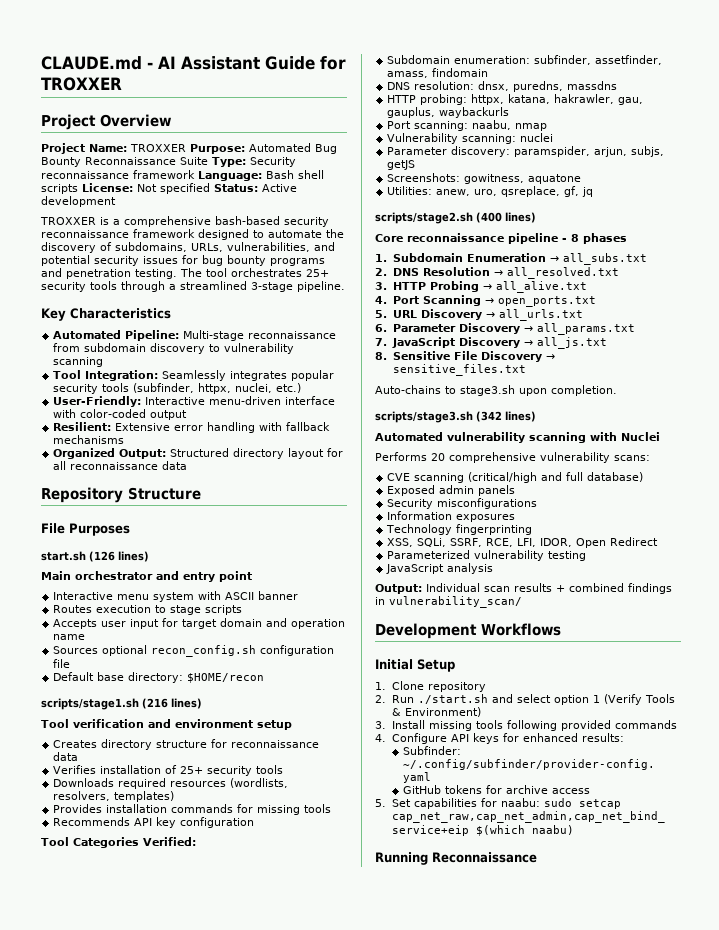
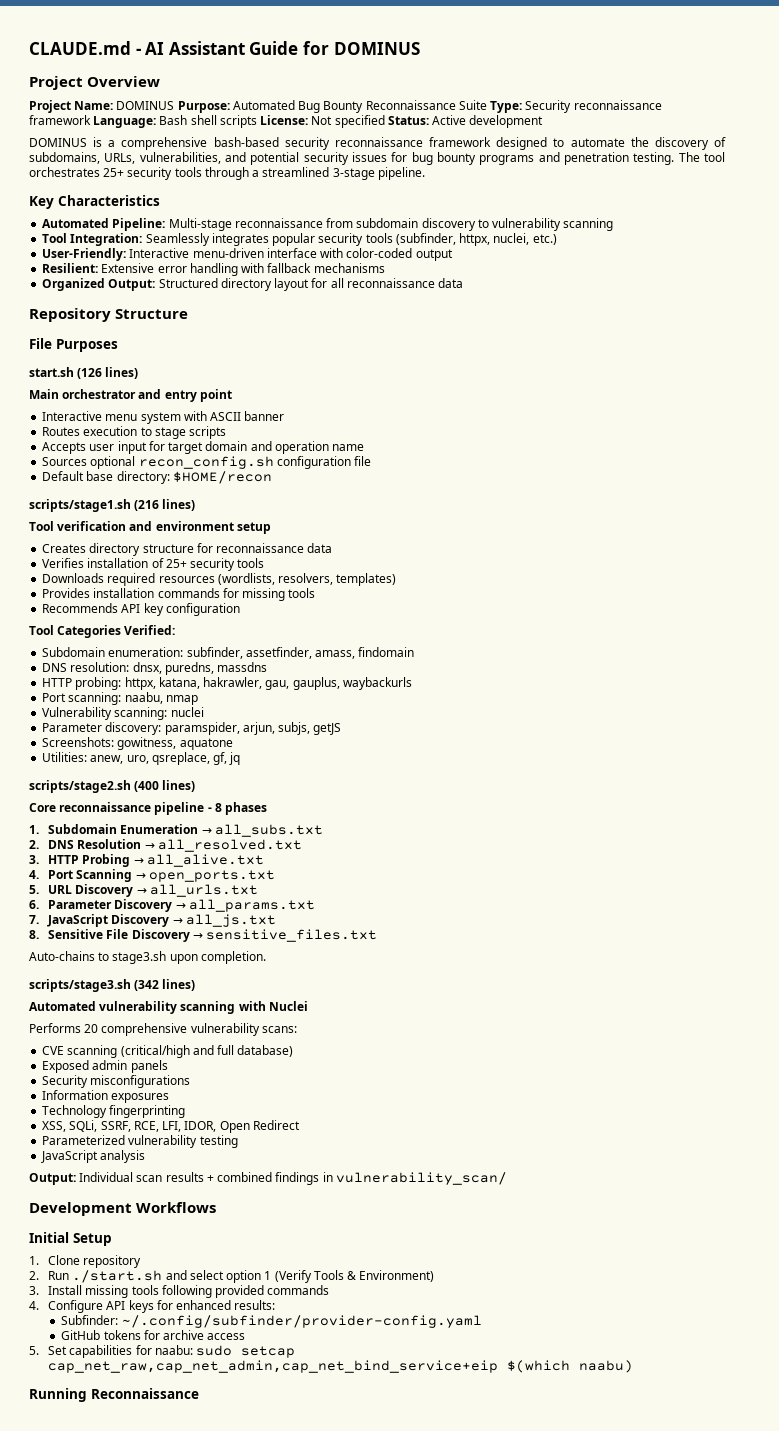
[41,77,122,91] TROXXER -> [333,42,420,55] DOMINUS
[130,144,186,152] TROXXER -> [116,101,175,110] DOMINUS
[40,217,96,225] TROXXER -> [29,138,87,147] DOMINUS

